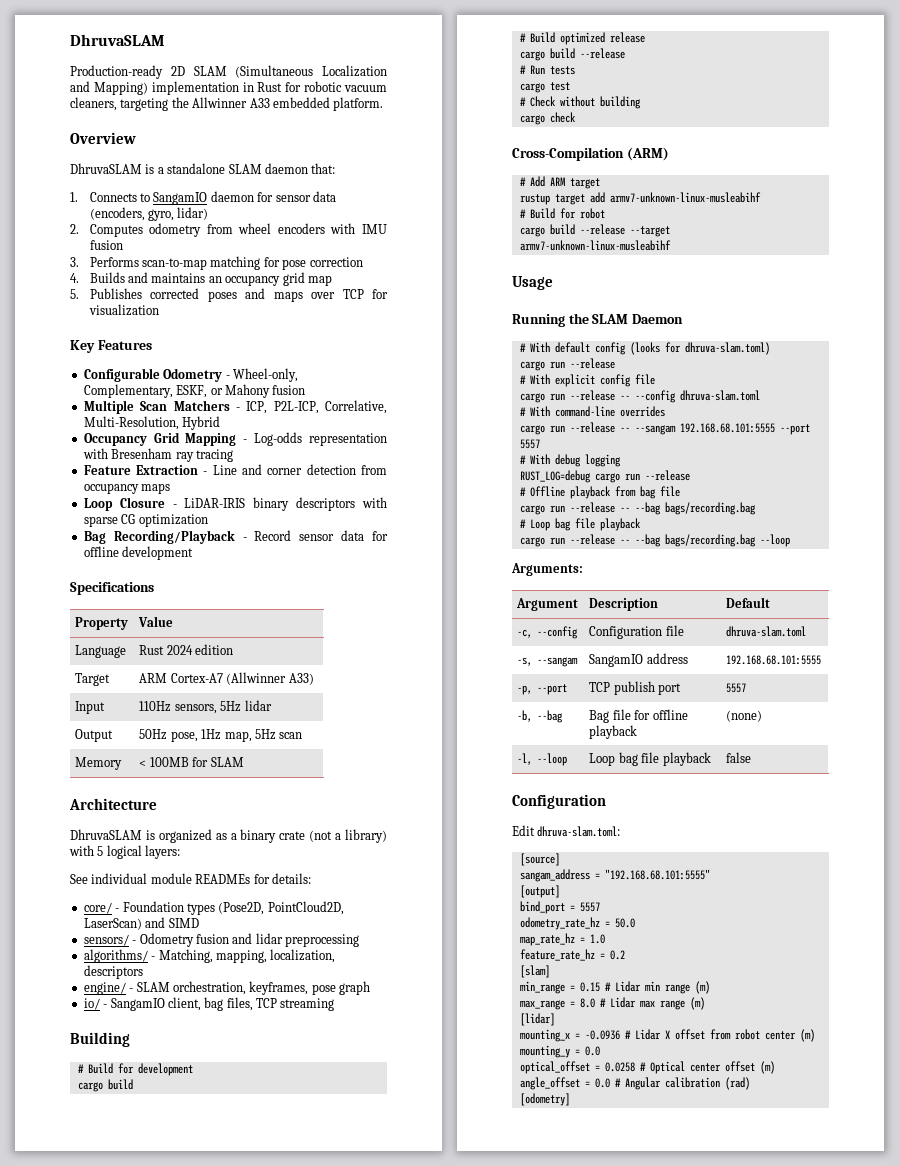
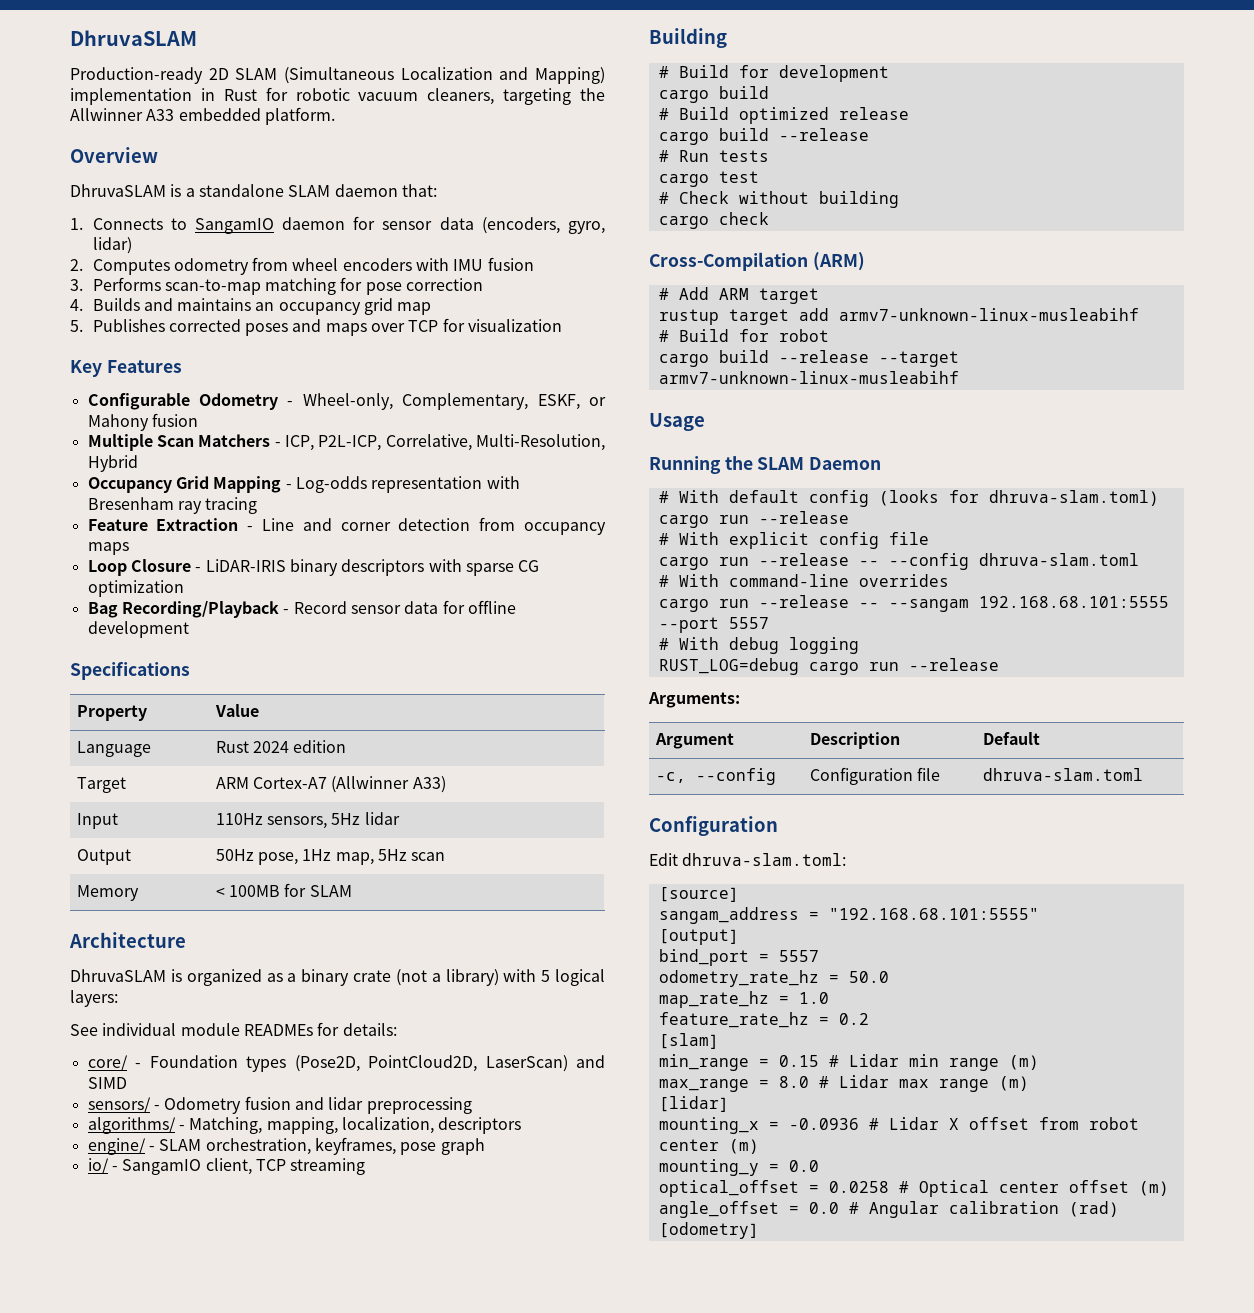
[204,997,253,1011] bag files, -> (252, 1166) none
[519,486,680,499] [519,502,756,515] [519,518,641,531] [519,534,790,547] // # Offline playback from bag file // cargo run --release -- --bag bags/recording.bag // # Loop bag file playback // cargo run --release -- --bag bags/recording.bag --loop -> (999, 664) none
[517,657,579,667] [589,653,688,667] [726,655,822,665] [517,684,568,695] [589,681,682,695] [726,683,747,693] [517,710,564,723] [589,709,688,723] [589,725,638,739] [726,710,763,722] [517,753,568,766] [589,752,711,766] [726,752,752,763] // -s, --sangam | SangamIO address | 192.168.68.101:5555 // -p, --port | TCP publish port | 5557 // -b, --bag | Bag file for offline playback | (none) // -l, --loop | Loop bag file playback | false -> (1143, 774) none

